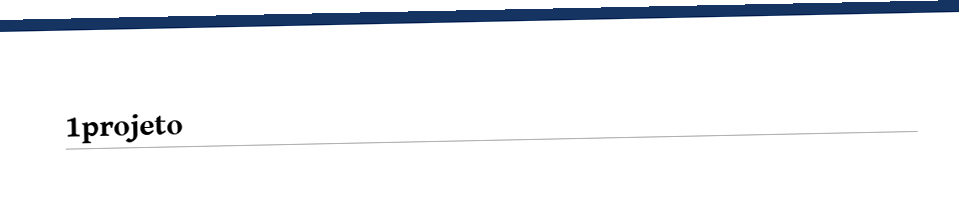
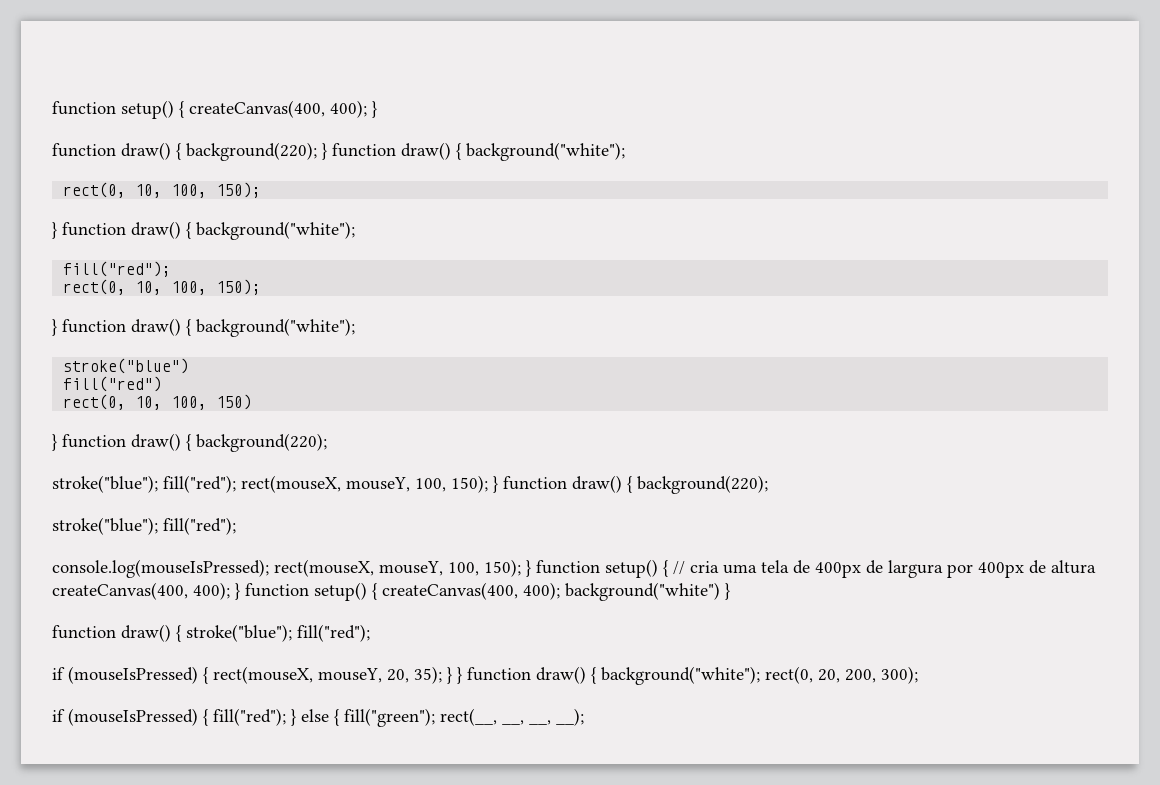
[65,113,184,144] 1projeto -> [52,100,377,119] [52,142,625,161] [63,182,262,198] [52,221,355,240] [63,261,172,277] [63,279,262,295] [52,318,355,337] [63,358,190,374] [63,376,163,392] [63,394,253,410] [52,433,327,452] [52,475,768,494] [52,517,236,535] [52,559,1096,578] [52,582,730,601] [52,624,370,642] [52,666,918,685] [52,708,584,727] function setup() { createCanvas(400, 400); } // function draw() { background(220); } function draw() { background("white"); // rect(0, 10, 100, 150); // } function draw() { background("white"); // fill("red"); // rect(0, 10, 100, 150); // } function draw() { background("white"); // stroke("blue") // fill("red") // rect(0, 10, 100, 150) // } function draw() { background(220); // stroke("blue"); fill("red"); rect(mouseX, mouseY, 100, 150); } function draw() { background(220); // stroke("blue"); fill("red"); // console.log(mouseIsPressed); rect(mouseX, mouseY, 100, 150); } function setup() { // cria uma tela de 400px de largura por 400px de altura createCanvas(400, 400); } function setup() { createCanvas(400, 400); background("white") } // function draw() { stroke("blue"); fill("red"); // if (mouseIsPressed) { rect(mouseX, mouseY, 20, 35); } } function draw() { background("white"); rect(0, 20, 200, 300); // if (mouseIsPressed) { fill("red"); } else { fill("green"); rect(__, __, __, __);

